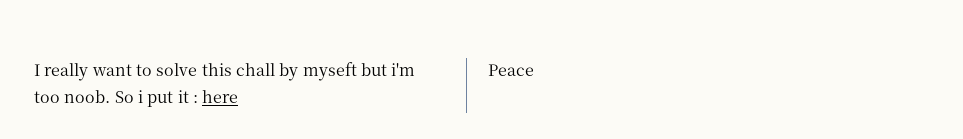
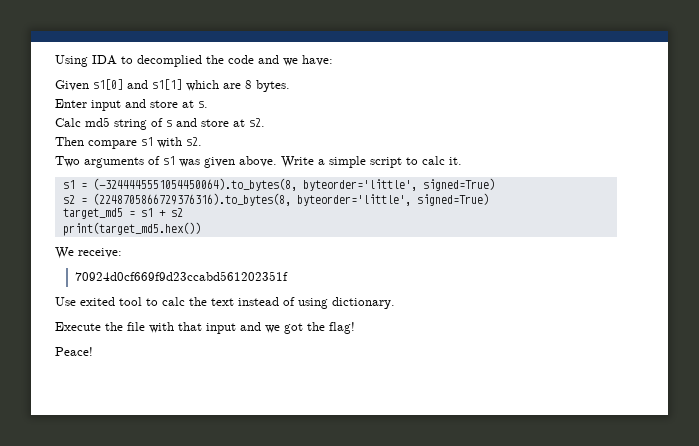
[34,62,416,81] [34,90,239,107] [488,64,534,76] I really want to solve this chall by myseft but i'm too noob. So i put it : here // Peace -> [55,55,333,67] [55,79,290,92] [55,99,208,111] [55,117,265,130] [55,137,202,149] [55,156,462,168] [62,178,495,191] [62,193,489,206] [62,208,183,219] [62,222,201,236] [55,247,122,259] [74,271,288,281] [55,297,395,309] [55,322,355,334] [55,347,93,356] Using IDA to decomplied the code and we have: // Given s1[0] and s1[1] which are 8 bytes. // Enter input and store at s. // Calc md5 string of s and store at s2. // Then compare s1 with s2. // Two arguments of s1 was given above. Write a simple script to calc it. // s1 = (-3244445551054450064).to_bytes(8, byteorder='little', signed=True) // s2 = (2248705866729376316).to_bytes(8, byteorder='little', signed=True) // target_md5 = s1 + s2 // print(target_md5.hex()) // We receive: // 70924d0cf669f9d23ccabd561202351f // Use exited tool to calc the text instead of using dictionary. // Execute the file with that input and we got the flag! // Peace!

